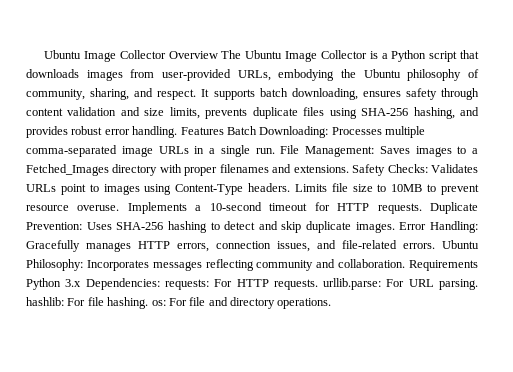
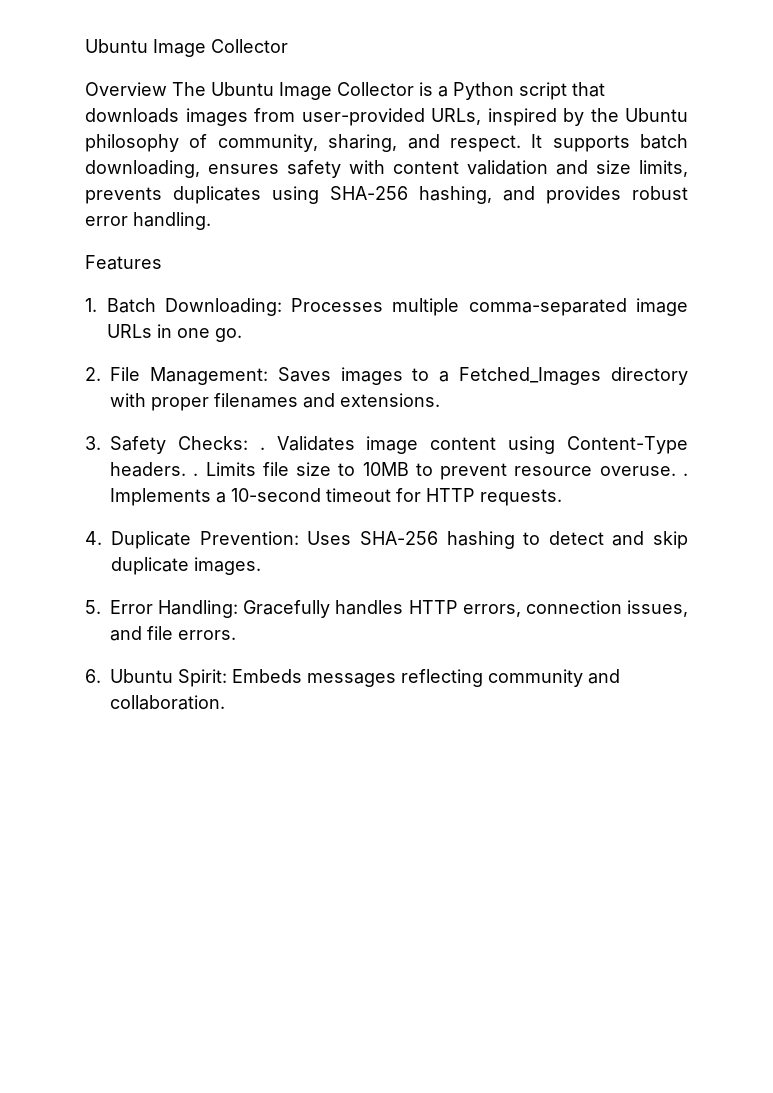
[44,50,166,62] Ubuntu Image Collector -> [85,39,288,57] Ubuntu Image Collector //
[278,69,335,81] embodying -> [487,108,584,126] inspired by
[441,88,480,100] through -> [349,160,385,174] with
[252,107,325,119] duplicate files -> [173,186,261,204] duplicates
(178, 132) none -> (211, 221) //
(224, 131) none -> [85,298,97,312] // 1.
[209,145,275,157] a single run. -> [176,328,242,342] [85,367,101,381] one go. // 2.
(349, 169) none -> [85,436,101,450] // 3.
[431,164,479,173] [26,184,140,195] Validates URLs point to images -> [259,436,497,454] . Validates image content
(291, 187) none -> [193,473,199,476] .
(120, 208) none -> [682,473,688,476] .
(422, 208) none -> [85,531,102,545] // 4.
(395, 227) none -> [85,600,101,614] // 5.
[86,242,131,252] manages -> [335,600,404,615] handles
[342,240,397,249] file-related -> [147,626,173,640] file
[442,240,479,249] [26,259,149,271] Ubuntu Philosophy: Incorporates -> [85,669,302,687] // 6. Ubuntu Spirit: Embeds
[408,260,478,271] [26,278,479,290] [26,297,332,309] Requirements Python 3.x Dependencies: requests: For HTTP requests. urllib.parse: For URL parsing. hashlib: For file hashing. os: For file and directory operations. -> (225, 702) none

